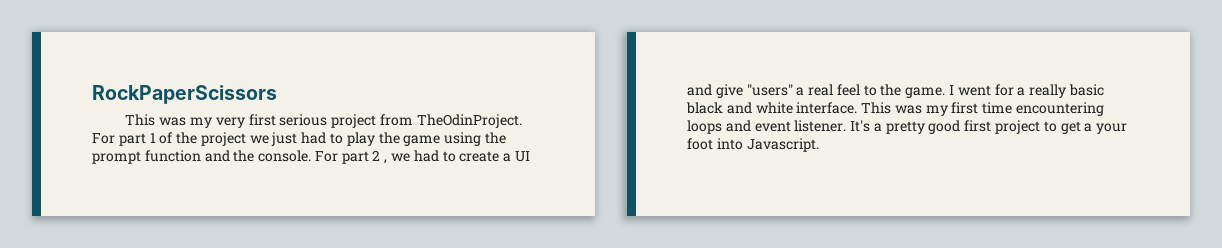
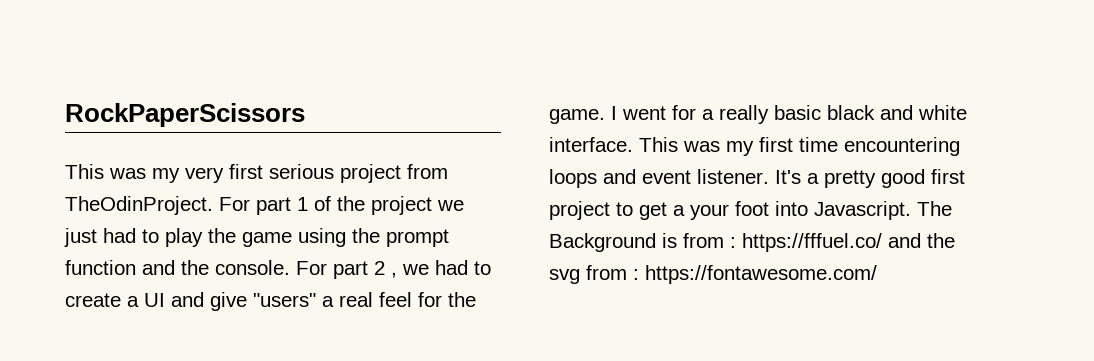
[863,85,877,96] to -> [418,292,442,307] for
(819, 145) none -> [917,201,952,216] [549,233,955,252] [549,265,877,284] The Background is from : https://fffuel.co/ and the svg from : https://fontawesome.com/

